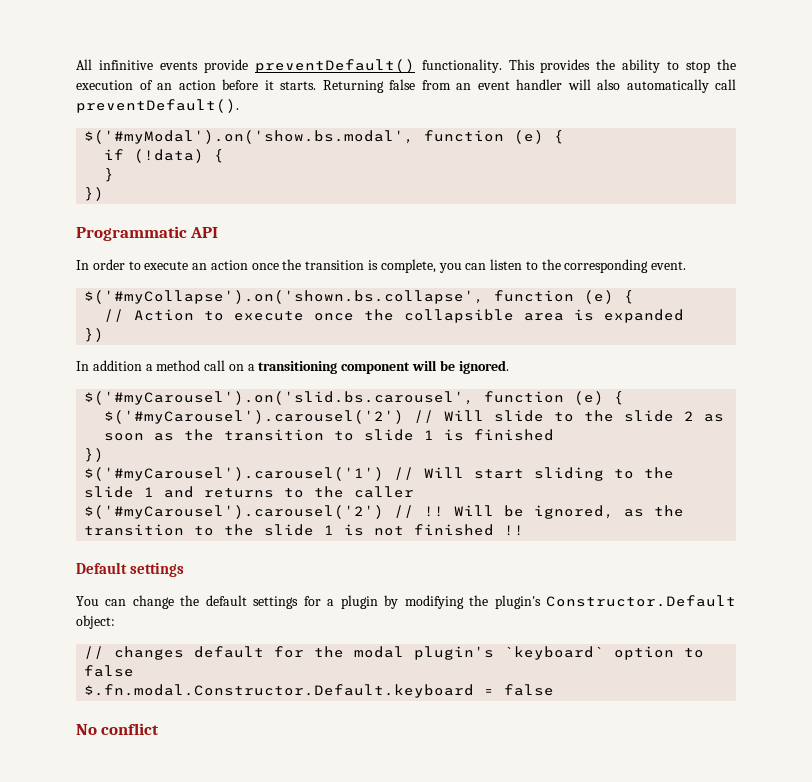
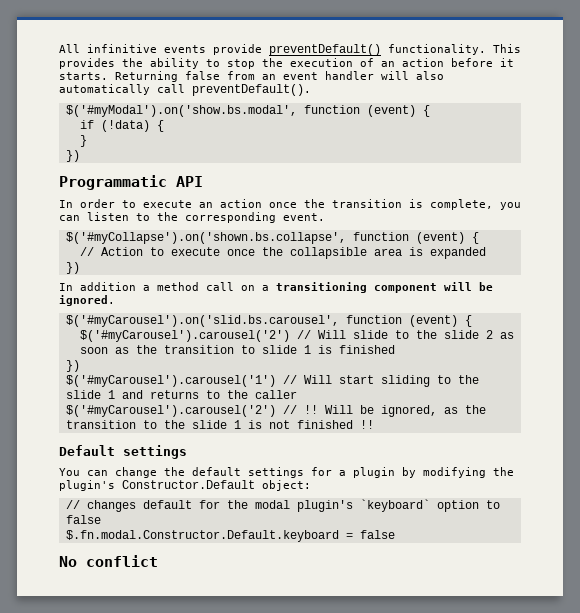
[514,130,545,144] (e) -> [366,105,416,117] (event)
[584,290,615,304] (e) -> [415,232,465,244] (event)
[574,391,605,405] (e) -> [408,315,458,327] (event)

